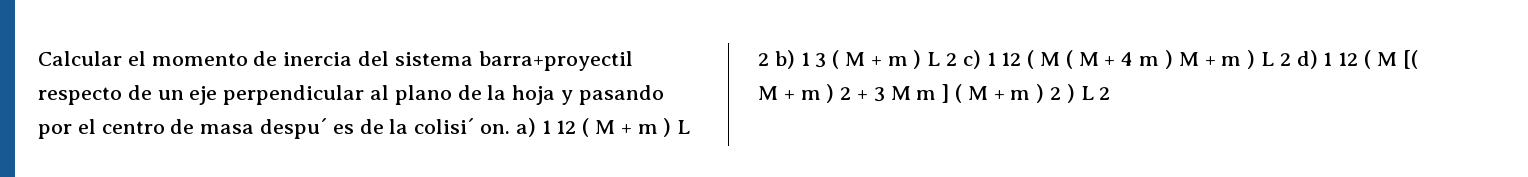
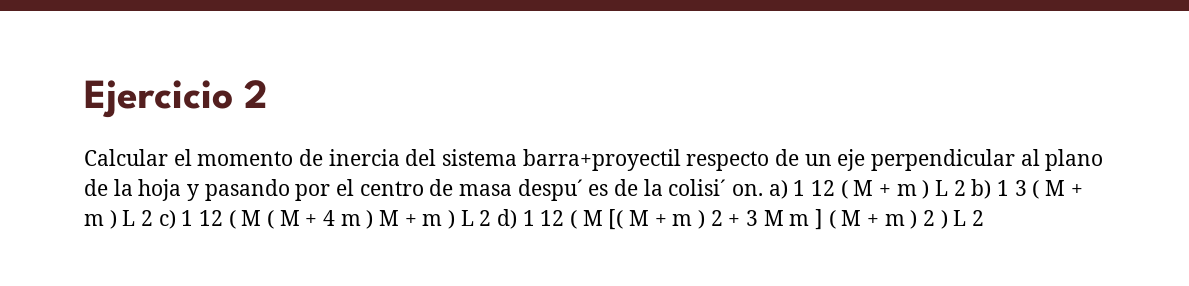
(38, 58) none -> [84,80,269,118] Ejercicio 2 //

